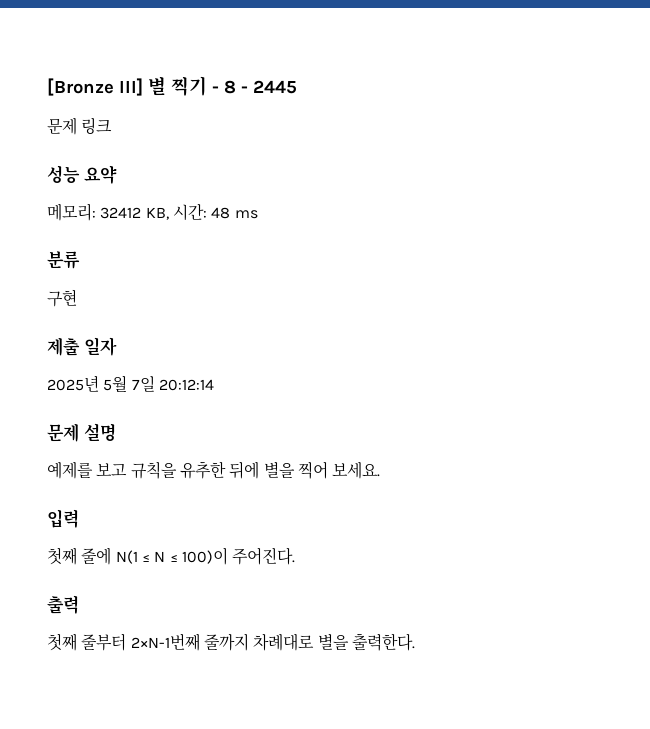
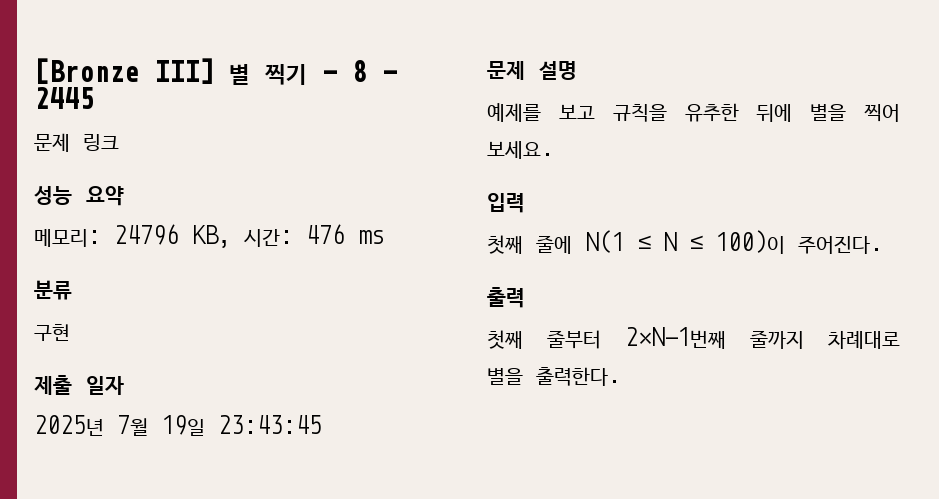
[100,207,142,219] 32412 -> [114,224,179,245] 24796
[211,207,231,219] 48 -> [306,224,345,244] 476
[103,375,214,392] 5월 7일 20:12:14 -> [117,415,322,436] 7월 19일 23:43:45

